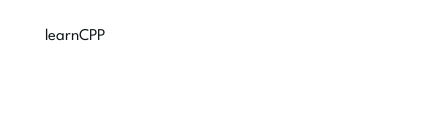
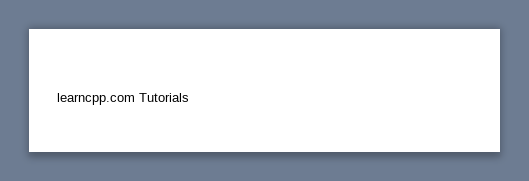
[45,28,105,41] learnCPP -> [57,93,189,105] learncpp.com Tutorials

